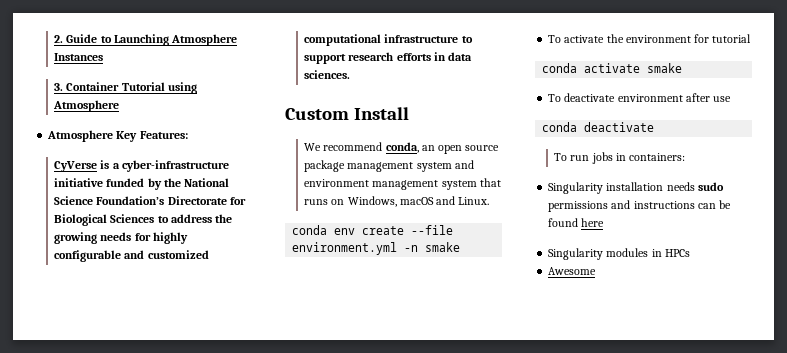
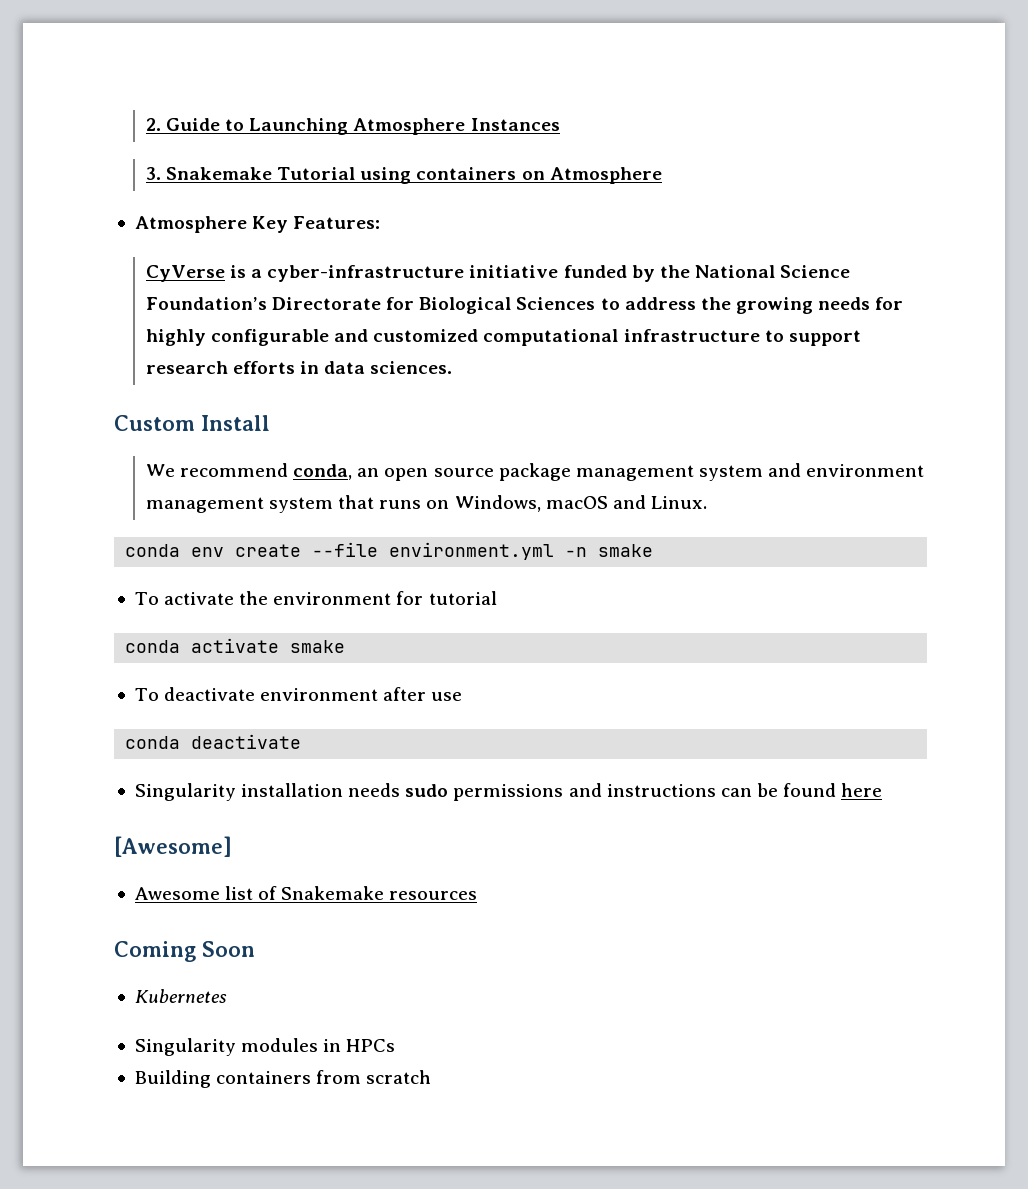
[66,82,120,91] Container -> [166,167,273,180] Snakemake
(197, 88) none -> [416,167,545,180] containers on
[554,152,686,164] // To run jobs in containers: -> (302, 741) none
(605, 222) none -> [114,836,232,857] [134,886,478,900] [114,941,255,962] [134,989,227,1003] // [Awesome] // Awesome list of Snakemake resources // Coming Soon // Kubernetes
[548,267,597,275] Awesome -> [134,1070,432,1088] Building containers from scratch

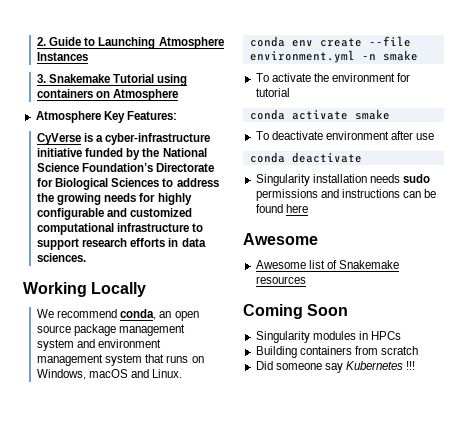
[114,415,270,431] Custom Install -> [23,282,147,297] Working Locally
[114,836,232,857] [Awesome] -> [243,233,318,245] Awesome
[134,989,227,1003] // Kubernetes -> (349, 310) none
(432, 1077) none -> [255,361,416,373] // Did someone say Kubernetes !!!

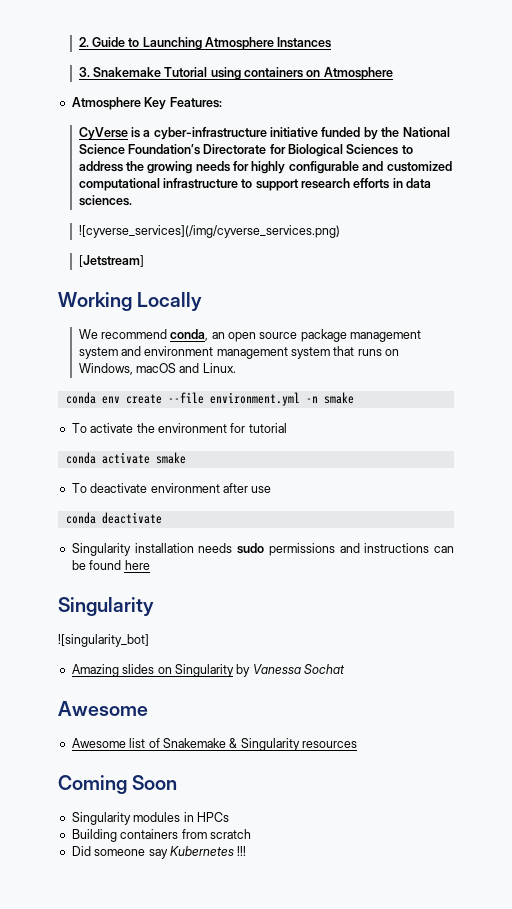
(87, 257) none -> [78,225,340,238] [78,255,144,267] // ![cyverse_services](/img/cyverse_services.png) // [Jetstream]
(308, 208) none -> [58,597,154,616] [58,634,149,647] [71,664,345,677] // Singularity // ![singularity_bot] // Amazing slides on Singularity by Vanessa Sochat
(399, 264) none -> [229,738,300,751] & Singularity

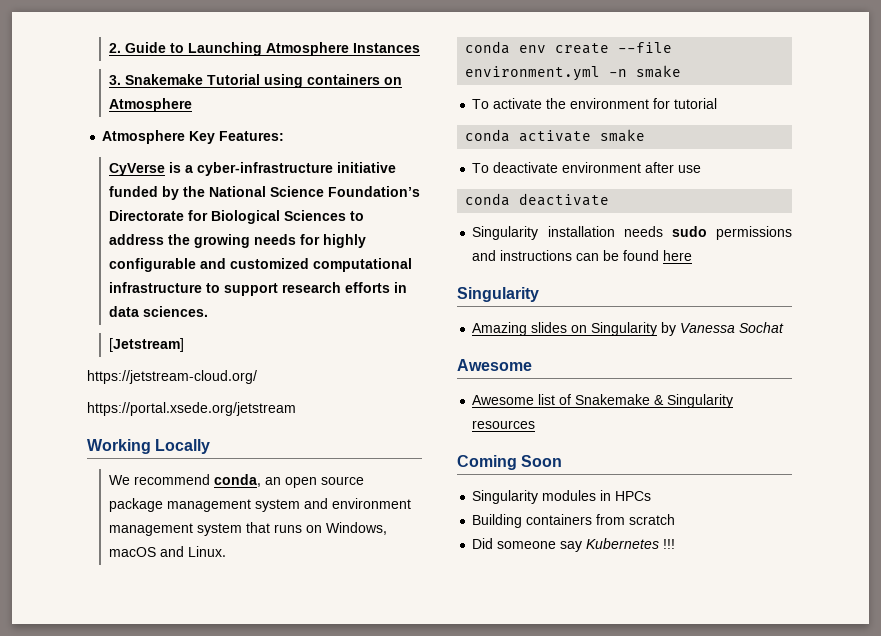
[78,225,340,238] [78,255,144,267] ![cyverse_services](/img/cyverse_services.png) // [Jetstream] -> [109,338,185,352] [87,370,257,384] [87,402,296,416] [Jetstream] // https://jetstream-cloud.org/ // https://portal.xsede.org/jetstream
[58,634,149,647] // ![singularity_bot] -> (539, 294) none

